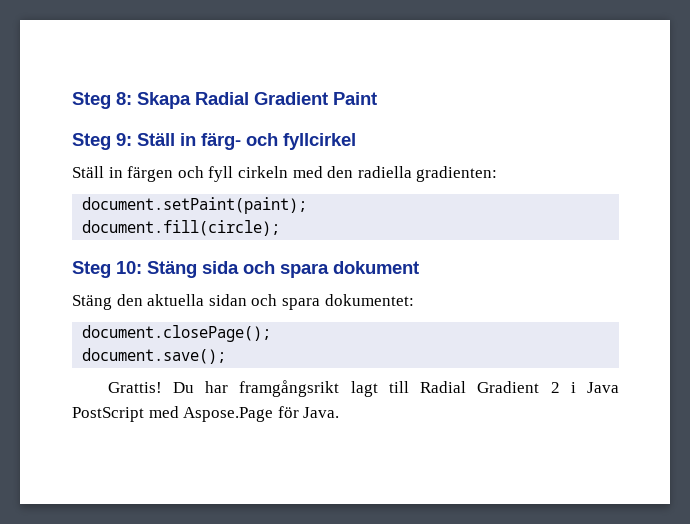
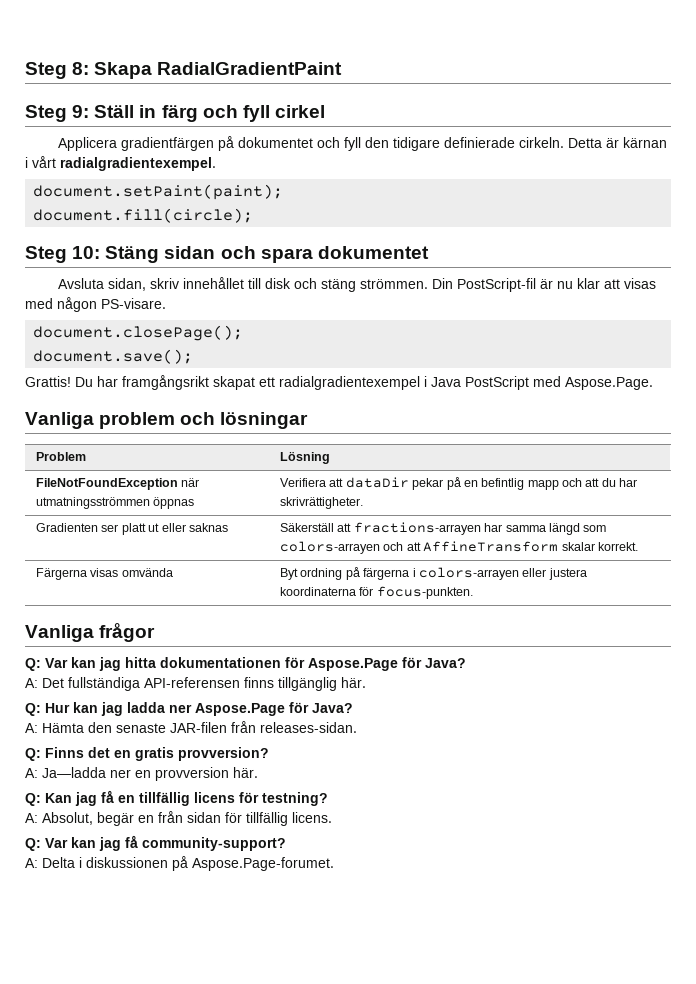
[195,92,377,105] Radial Gradient Paint -> [157,62,343,75] RadialGradientPaint
[201,133,356,150] [72,166,498,182] färg- och fyllcirkel // Ställ in färgen och fyll cirkeln med den radiella gradienten: -> [161,105,325,122] [58,136,668,151] [25,156,216,171] färg och fyll cirkel // Applicera gradientfärgen på dokumentet och fyll den tidigare definierade cirkeln. Detta är kärnan i vårt radialgradientexempel.
[202,261,419,278] [72,294,414,310] sida och spara dokument // Stäng den aktuella sidan och spara dokumentet: -> [164,246,429,263] [58,277,657,292] [25,297,166,312] sidan och spara dokumentet // Avsluta sidan, skriv innehållet till disk och stäng strömmen. Din PostScript‑fil är nu klar att visas med någon PS‑visare.
[350,381,619,397] [72,406,340,422] lagt till Radial Gradient 2 i Java PostScript med Aspose.Page för Java. -> [213,376,653,390] [25,412,309,429] [36,452,87,461] [280,451,331,464] [36,478,200,490] [36,497,195,509] [280,477,638,490] [280,497,364,509] [36,523,228,535] [280,522,607,535] [280,541,638,554] [36,568,173,580] [280,567,587,580] [280,586,473,599] [25,623,156,642] [25,657,466,671] [25,677,366,691] [25,702,353,716] [25,721,357,733] [25,747,269,761] [25,767,258,781] [25,790,328,806] [25,811,332,826] [25,835,286,851] [25,856,334,871] skapat ett radialgradientexempel i Java PostScript med Aspose.Page. // Vanliga problem och lösningar // Problem | Lösning // FileNotFoundException när utmatningsströmmen öppnas | Verifiera att dataDir pekar på en befintlig mapp och att du har skrivrättigheter. // Gradienten ser platt ut eller saknas | Säkerställ att fractions‑arrayen har samma längd som colors‑arrayen och att AffineTransform skalar korrekt. // Färgerna visas omvända | Byt ordning på färgerna i colors‑arrayen eller justera koordinaterna för focus‑punkten. // Vanliga frågor // Q: Var kan jag hitta dokumentationen för Aspose.Page för Java? // A: Det fullständiga API‑referensen finns tillgänglig här. // Q: Hur kan jag ladda ner Aspose.Page för Java? // A: Hämta den senaste JAR‑filen från releases‑sidan. // Q: Finns det en gratis provversion? // A: Ja—ladda ner en provversion här. // Q: Kan jag få en tillfällig licens för testning? // A: Absolut, begär en från sidan för tillfällig licens. // Q: Var kan jag få community‑support? // A: Delta i diskussionen på Aspose.Page‑forumet.

